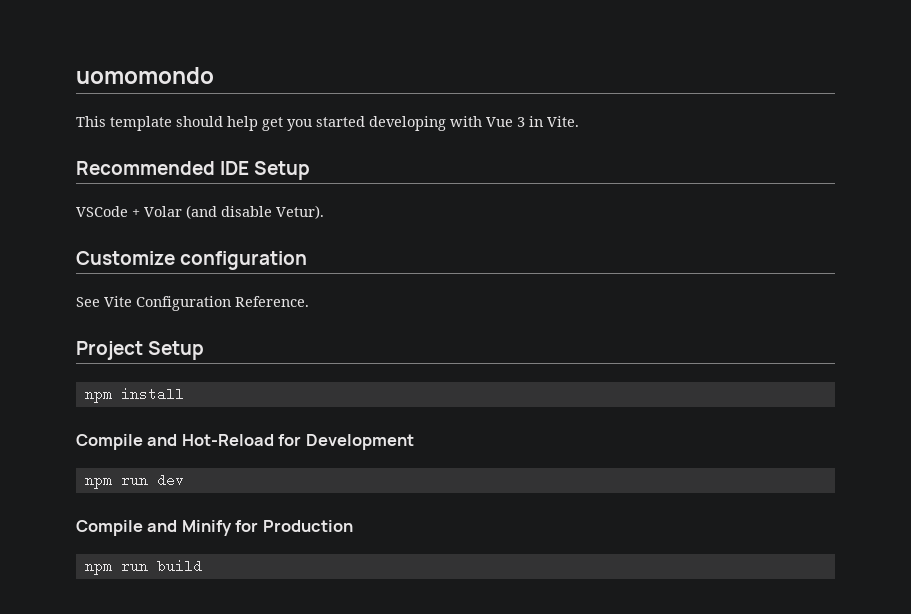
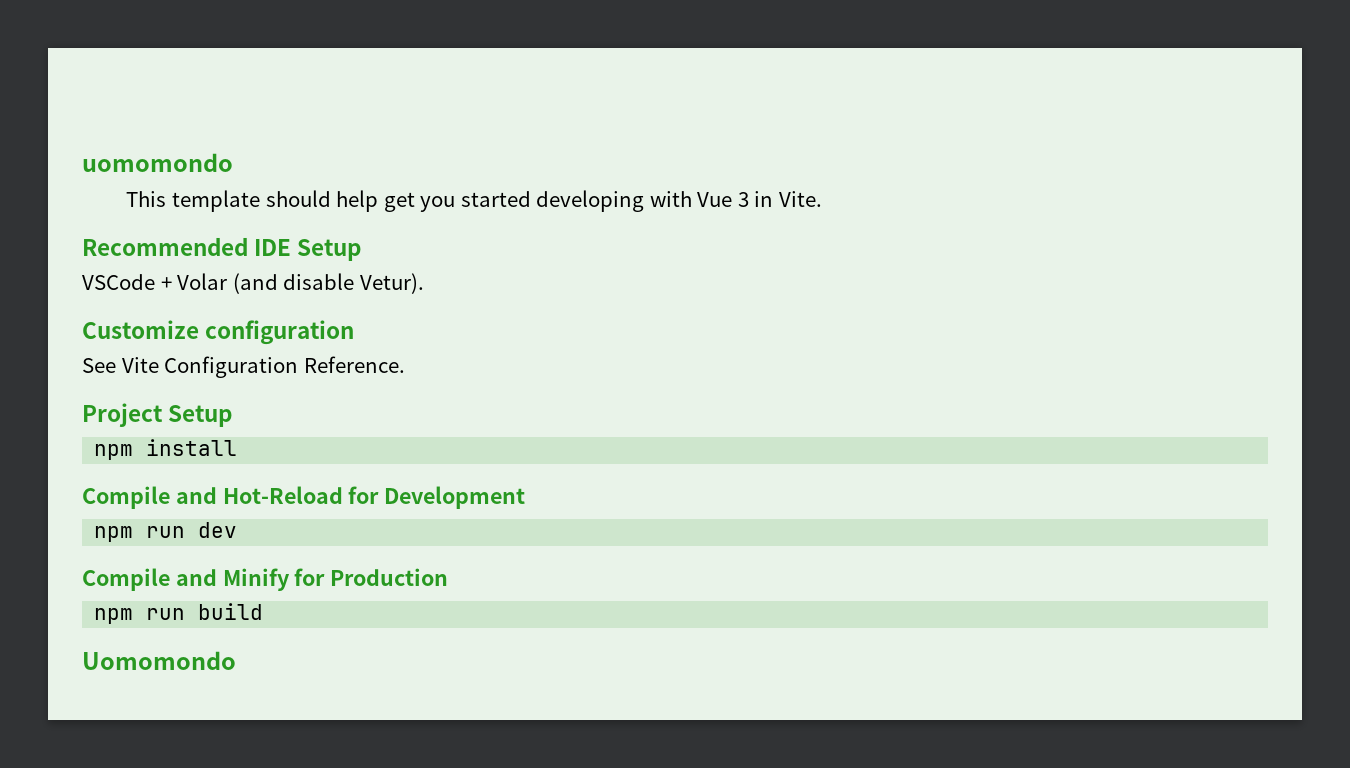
(202, 566) none -> [82,651,236,670] // Uomomondo

